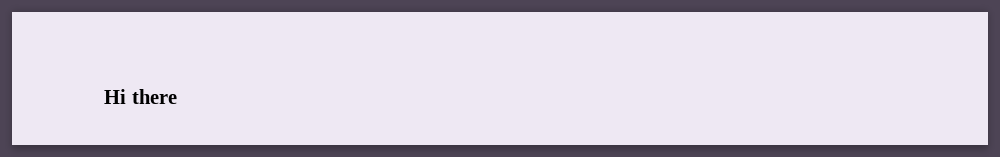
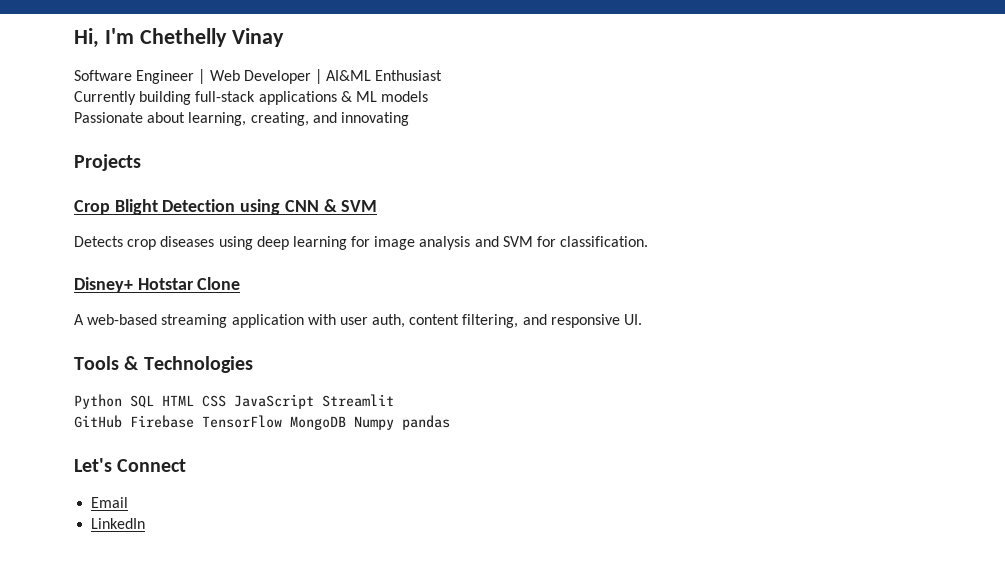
[104,89,177,104] Hi there -> [74,28,284,48] [74,69,443,84] [74,91,429,105] [74,112,409,126] [74,154,141,171] [74,199,378,215] [74,236,649,250] [74,277,241,293] [74,314,643,328] [74,356,253,373] [74,394,394,409] [74,415,450,430] [74,458,187,472] [91,497,129,508] [91,518,146,529] Hi, I'm Chethelly Vinay // Software Engineer | Web Developer | AI&ML Enthusiast // Currently building full-stack applications & ML models // Passionate about learning, creating, and innovating // Projects // Crop Blight Detection using CNN & SVM // Detects crop diseases using deep learning for image analysis and SVM for classification. // Disney+ Hotstar Clone // A web-based streaming application with user auth, content filtering, and responsive UI. // Tools & Technologies // Python SQL HTML CSS JavaScript Streamlit // GitHub Firebase TensorFlow MongoDB Numpy pandas // Let's Connect // Email // LinkedIn

